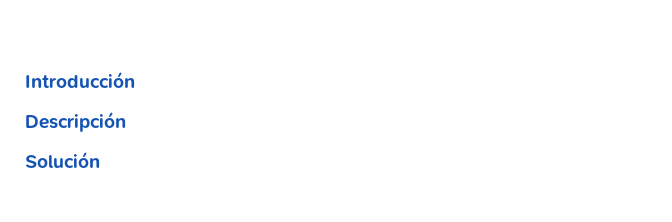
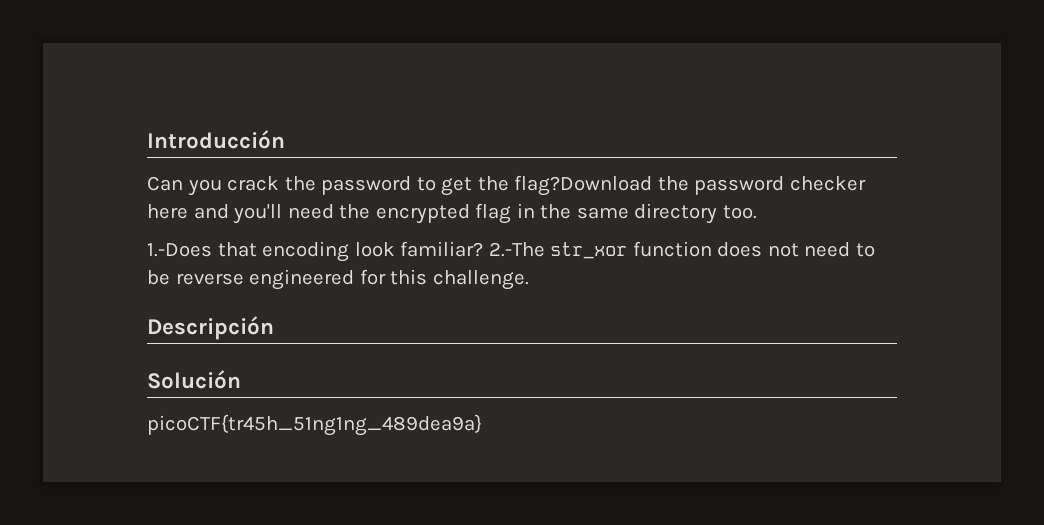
(135, 79) none -> [147,175,866,196] [147,203,757,224] [147,241,875,262] [147,269,529,290] // Can you crack the password to get the flag?Download the password checker here and you'll need the encrypted flag in the same directory too. // 1.-Does that encoding look familiar? 2.-The str_xor function does not need to be reverse engineered for this challenge.
(100, 159) none -> [147,414,482,436] // picoCTF{tr45h_51ng1ng_489dea9a}

